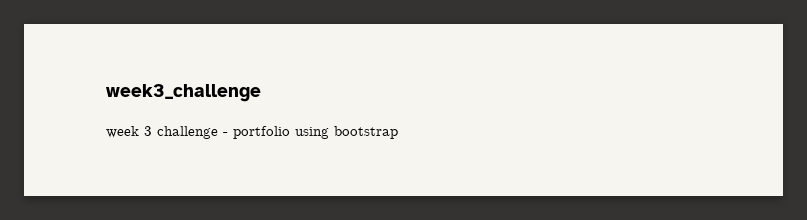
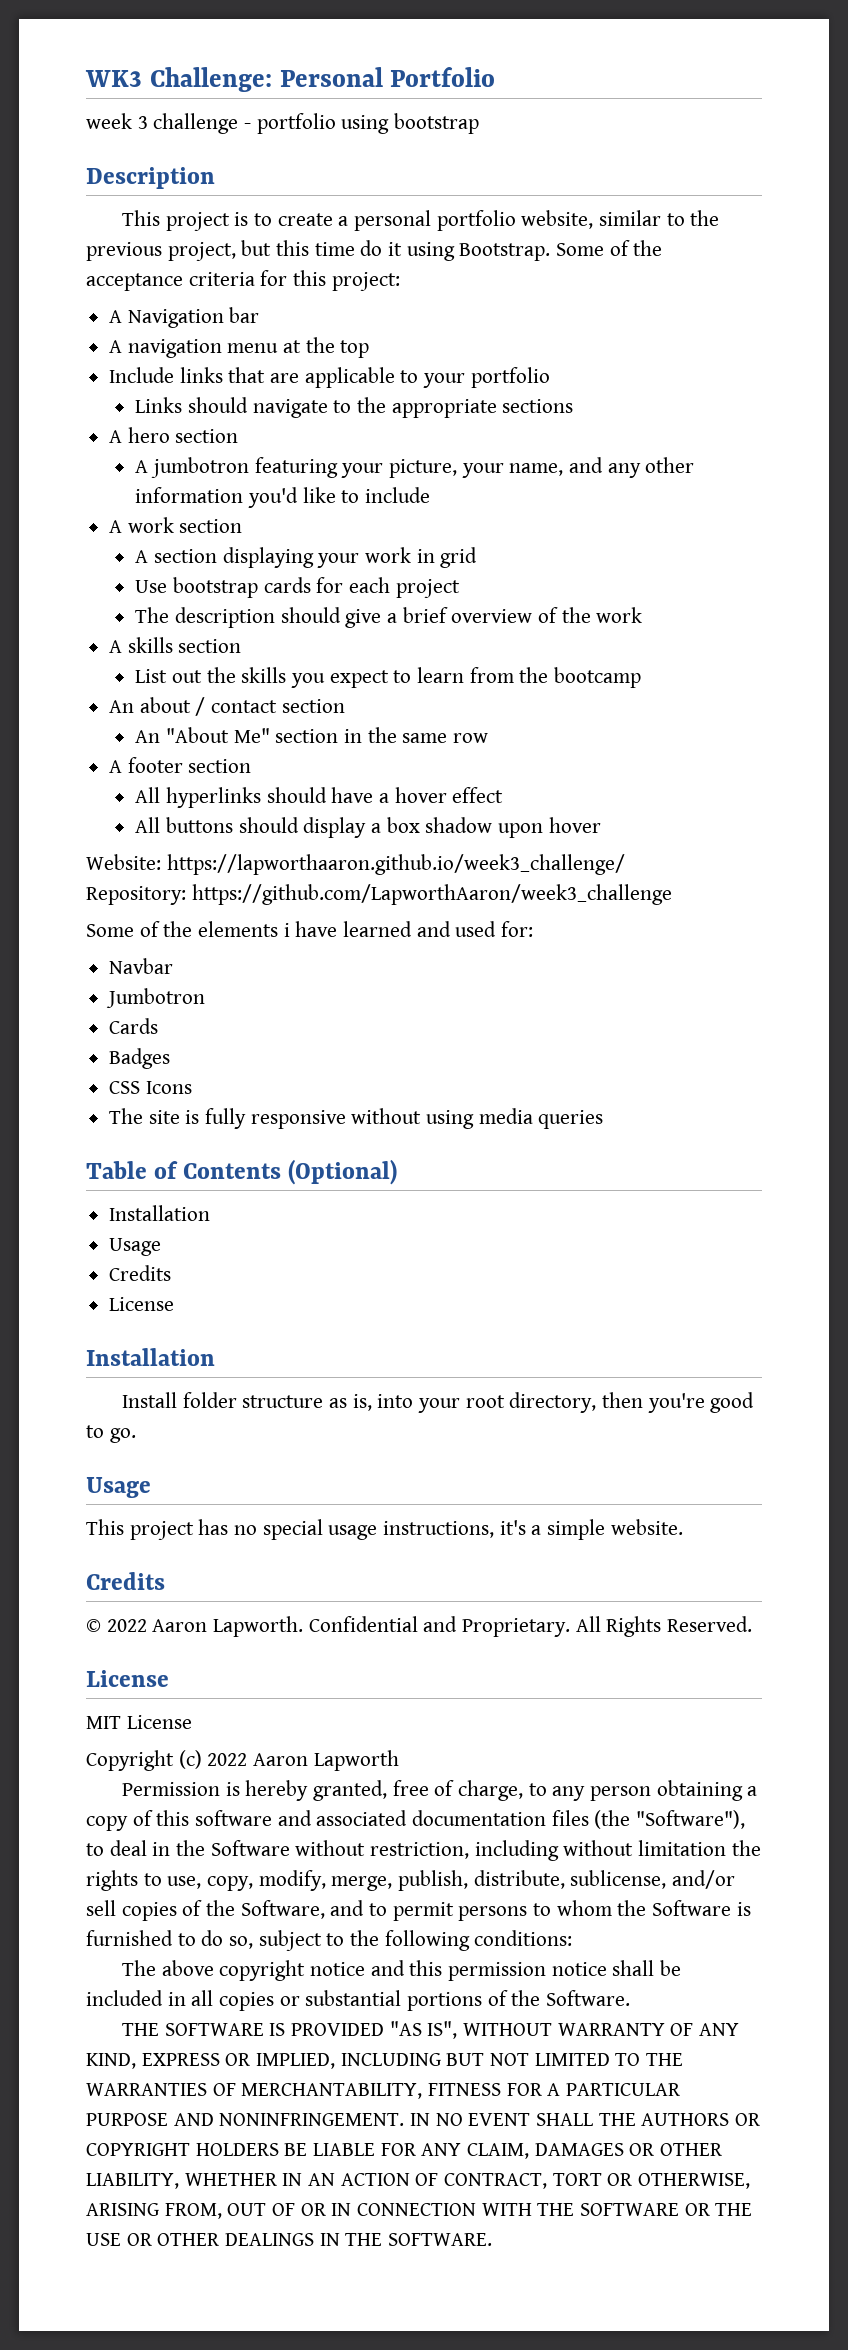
[106,84,261,102] week3_challenge -> [85,67,496,92] WK3 Challenge: Personal Portfolio
(398, 132) none -> [86,167,215,189] [122,210,720,231] [86,240,663,261] [86,270,400,291] [109,307,260,328] [109,337,370,358] [109,367,550,388] [135,397,574,418] [109,427,239,443] [135,457,695,478] [135,487,430,508] [109,517,243,533] [135,547,478,568] [135,577,460,598] [135,607,643,628] [109,637,242,653] [135,667,641,688] [109,697,345,716] [135,727,488,743] [109,757,252,773] [135,787,504,808] [135,817,601,838] [86,854,625,875] [86,884,672,905] [86,921,534,937] [109,958,174,974] [106,988,206,1008] [109,1018,159,1034] [109,1048,171,1069] [109,1081,192,1094] [109,1108,604,1129] [86,1159,398,1185] [109,1205,211,1221] [109,1238,162,1256] [109,1265,172,1281] [109,1297,175,1311] [86,1348,215,1366] [122,1392,755,1413] [86,1425,136,1443] [86,1477,151,1498] [86,1519,683,1540] [86,1572,165,1590] [86,1616,753,1637] [86,1670,169,1687] [86,1715,192,1729] [86,1750,399,1771] [122,1780,758,1801] [86,1810,746,1831] [86,1840,761,1861] [86,1870,736,1891] [86,1900,751,1921] [86,1930,573,1951] [122,1960,682,1981] [86,1990,631,2011] [122,2021,740,2039] [86,2053,684,2069] [86,2083,682,2099] [86,2113,762,2126] [86,2143,724,2159] [86,2173,751,2189] [86,2203,753,2219] [86,2233,493,2246] // Description // This project is to create a personal portfolio website, similar to the previous project, but this time do it using Bootstrap. Some of the acceptance criteria for this project: // A Navigation bar // A navigation menu at the top // Include links that are applicable to your portfolio // Links should navigate to the appropriate sections // A hero section // A jumbotron featuring your picture, your name, and any other information you'd like to include // A work section // A section displaying your work in grid // Use bootstrap cards for each project // The description should give a brief overview of the work // A skills section // List out the skills you expect to learn from the bootcamp // An about / contact section // An "About Me" section in the same row // A footer section // All hyperlinks should have a hover effect // All buttons should display a box shadow upon hover // Website: https://lapworthaaron.github.io/week3_challenge/ // Repository: https://github.com/LapworthAaron/week3_challenge // Some of the elements i have learned and used for: // Navbar // Jumbotron // Cards // Badges // CSS Icons // The site is fully responsive without using media queries // Table of Contents (Optional) // Installation // Usage // Credits // License // Installation // Install folder structure as is, into your root directory, then you're good to go. // Usage // This project has no special usage instructions, it's a simple website. // Credits // © 2022 Aaron Lapworth. Confidential and Proprietary. All Rights Reserved. // License // MIT License // Copyright (c) 2022 Aaron Lapworth // Permission is hereby granted, free of charge, to any person obtaining a copy of this software and associated documentation files (the "Software"), to deal in the Software without restriction, including without limitation the rights to use, copy, modify, merge, publish, distribute, sublicense, and/or sell copies of the Software, and to permit persons to whom the Software is furnished to do so, subject to the following conditions: // The above copyright notice and this permission notice shall be included in all copies or substantial portions of the Software. // THE SOFTWARE IS PROVIDED "AS IS", WITHOUT WARRANTY OF ANY KIND, EXPRESS OR IMPLIED, INCLUDING BUT NOT LIMITED TO THE WARRANTIES OF MERCHANTABILITY, FITNESS FOR A PARTICULAR PURPOSE AND NONINFRINGEMENT. IN NO EVENT SHALL THE AUTHORS OR COPYRIGHT HOLDERS BE LIABLE FOR ANY CLAIM, DAMAGES OR OTHER LIABILITY, WHETHER IN AN ACTION OF CONTRACT, TORT OR OTHERWISE, ARISING FROM, OUT OF OR IN CONNECTION WITH THE SOFTWARE OR THE USE OR OTHER DEALINGS IN THE SOFTWARE.

